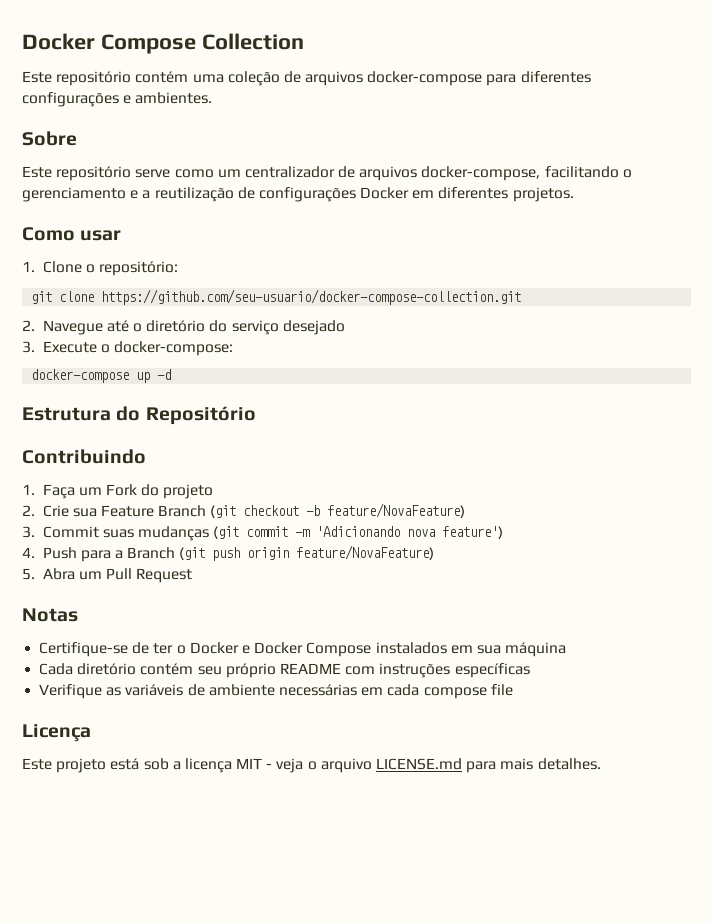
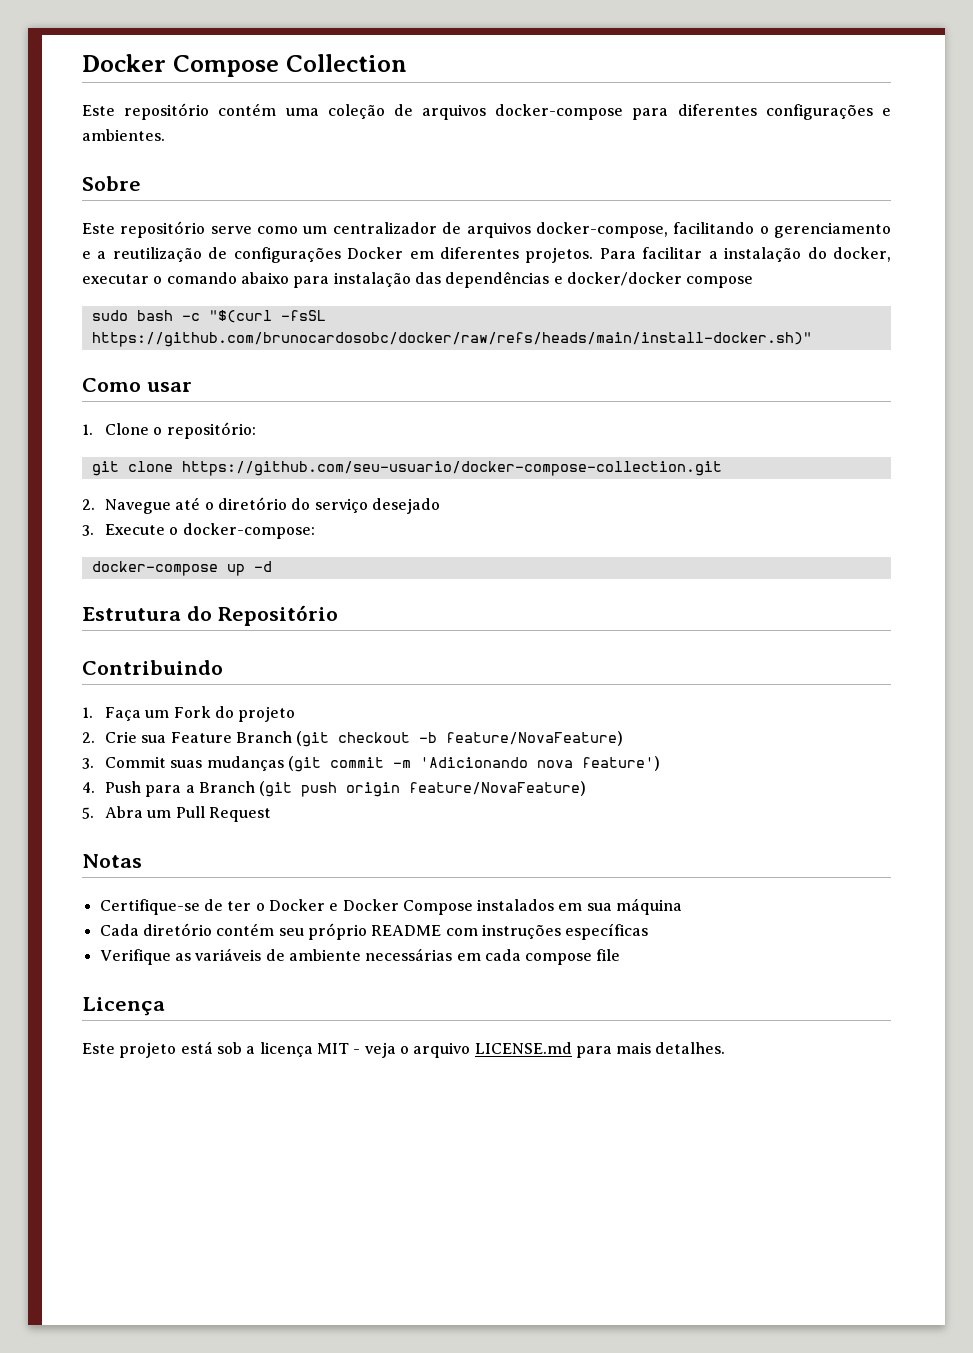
(574, 194) none -> [599,247,892,262] [82,271,754,288] [91,310,326,323] [91,332,812,347] Para facilitar a instalação do docker, executar o comando abaixo para instalação das dependências e docker/docker compose // sudo bash -c "$(curl -fsSL https://github.com/brunocardosobc/docker/raw/refs/heads/main/install-docker.sh)"

